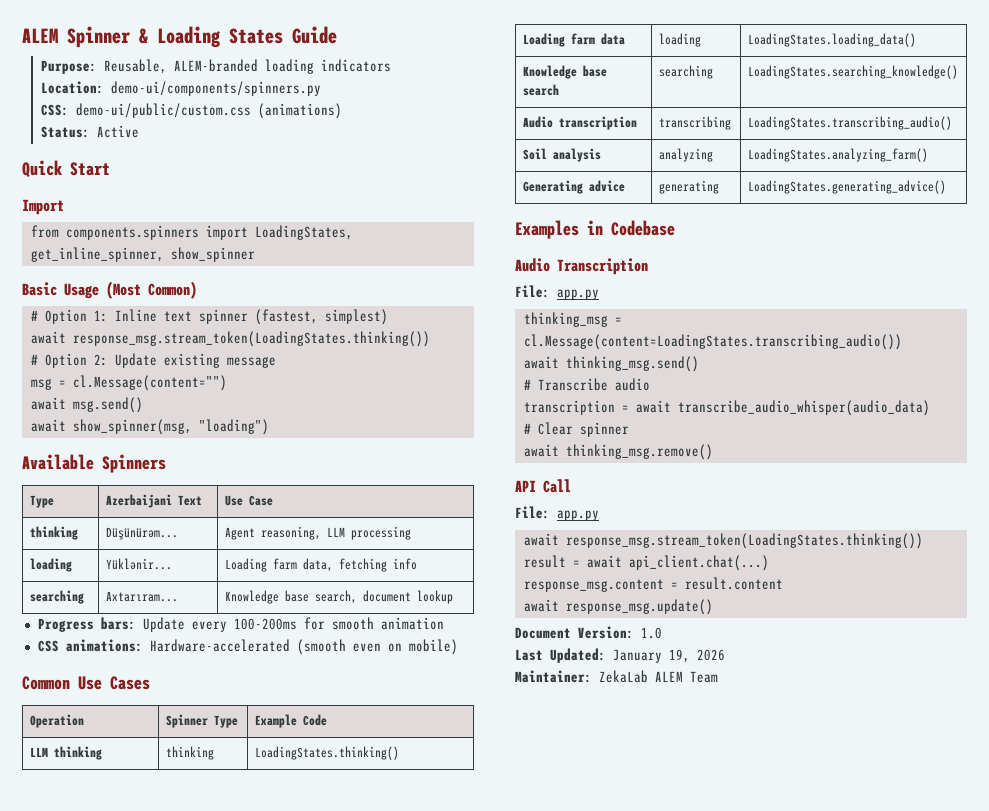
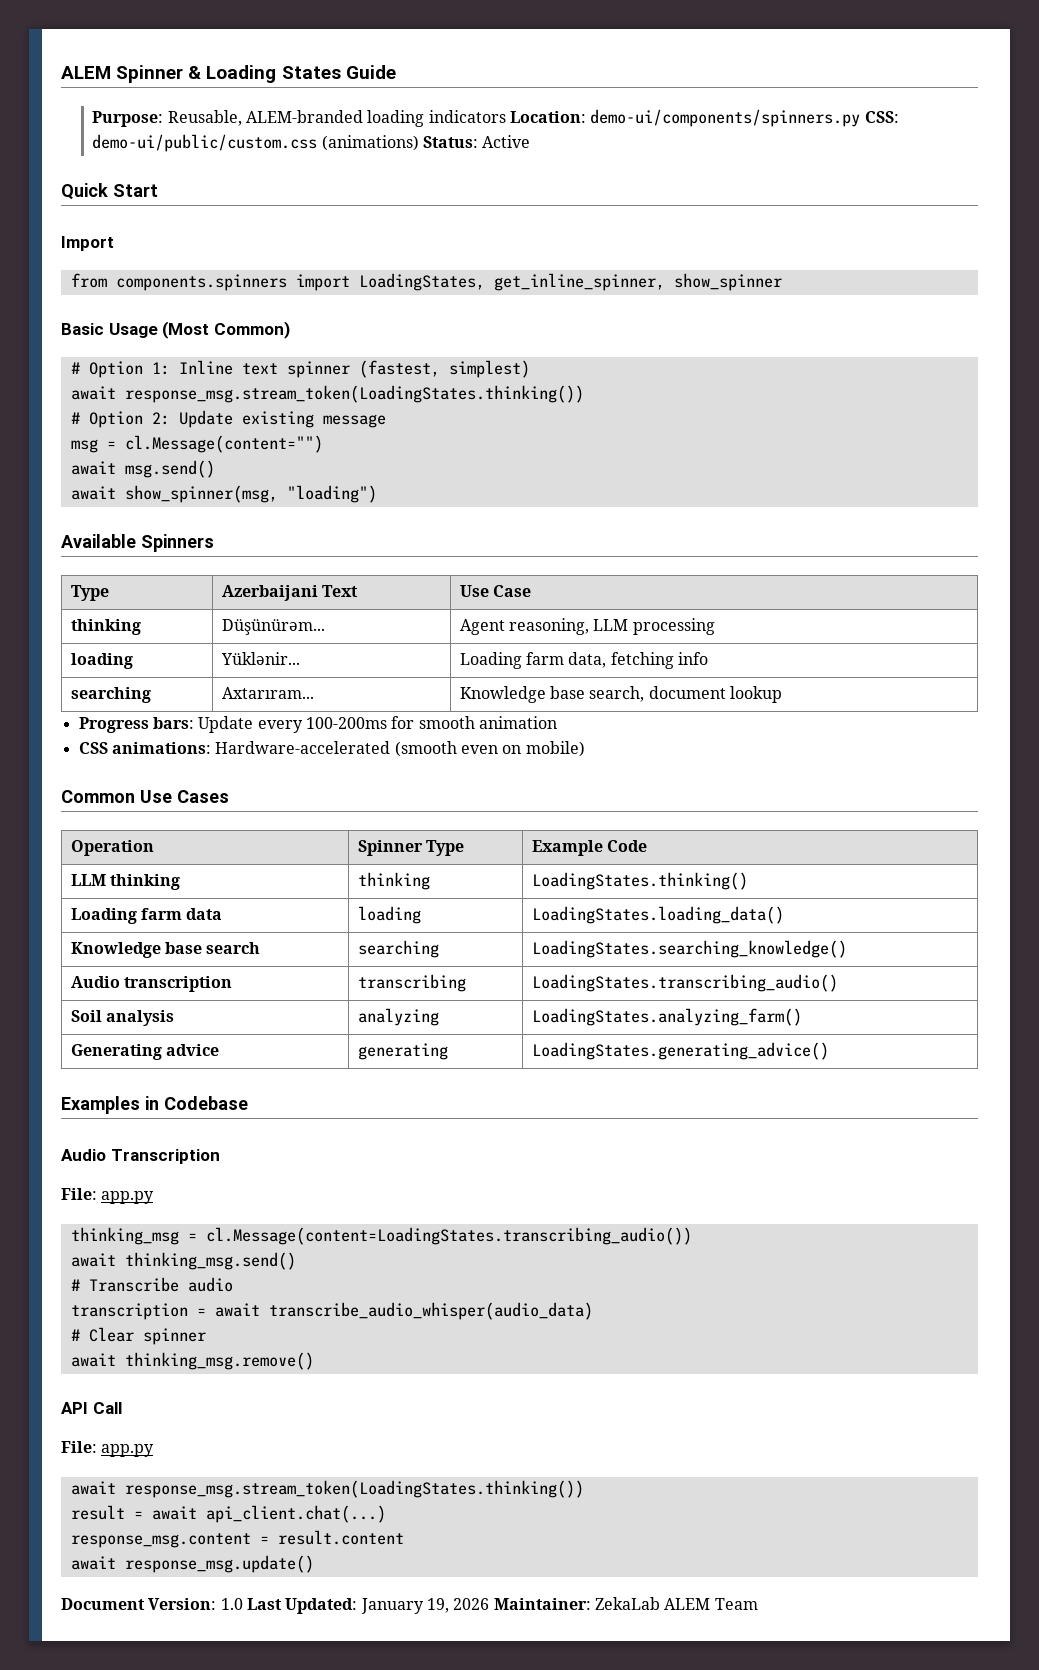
(391, 65) // -> (506, 116) none
(321, 88) // -> (861, 118) none
(342, 111) // -> (419, 143) none
(662, 633) // -> (243, 1604) none
(725, 655) // -> (490, 1604) none

